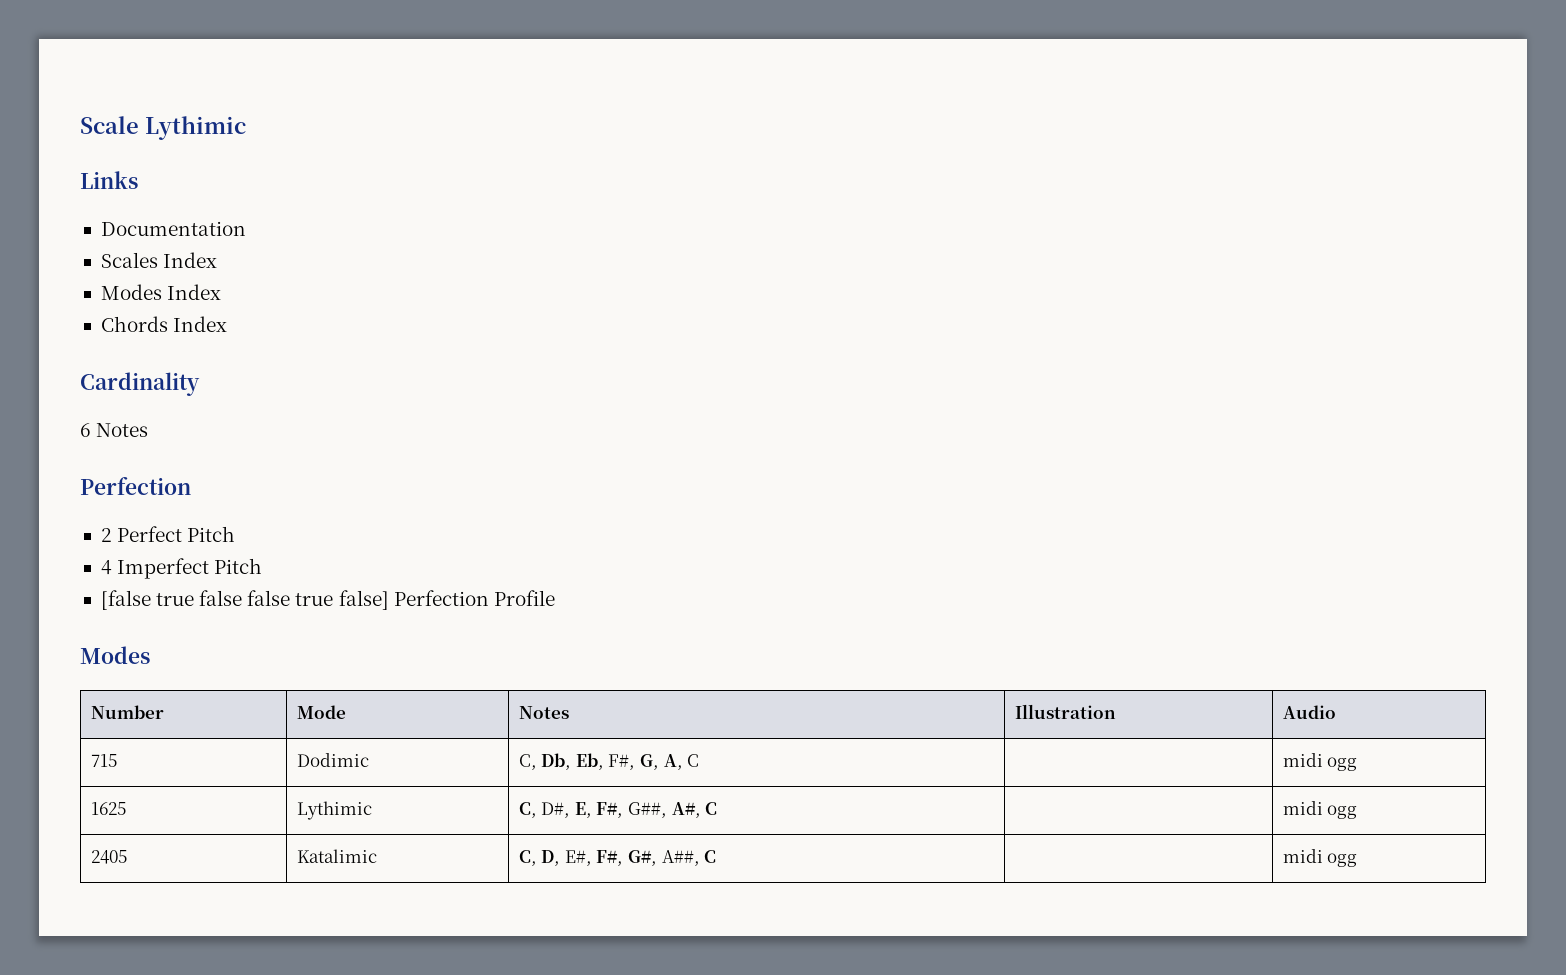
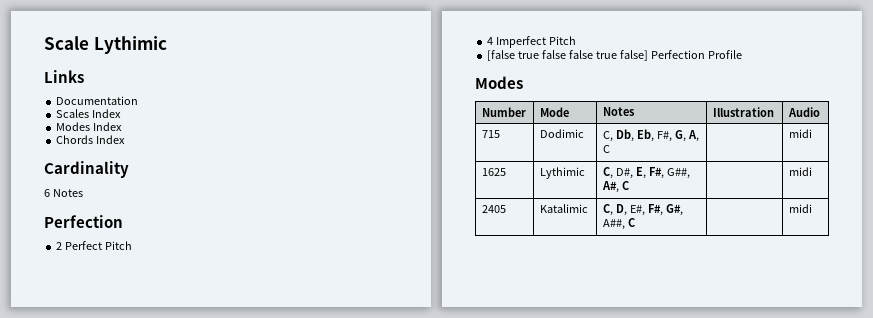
[1327,757,1358,771] ogg -> (812, 133) none
[1327,805,1358,819] ogg -> (812, 171) none
[1327,853,1358,867] ogg -> (812, 208) none

